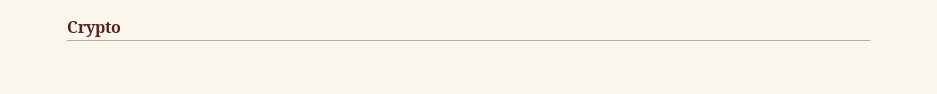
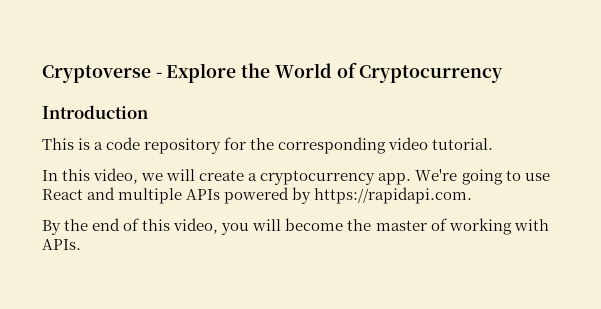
[67,21,121,37] Crypto -> [42,62,504,83] [42,105,148,119] [42,137,494,154] [42,168,550,185] [42,187,473,204] [42,218,549,235] [42,239,81,250] Cryptoverse - Explore the World of Cryptocurrency // Introduction // This is a code repository for the corresponding video tutorial. // In this video, we will create a cryptocurrency app. We're going to use React and multiple APIs powered by https://rapidapi.com. // By the end of this video, you will become the master of working with APIs.

